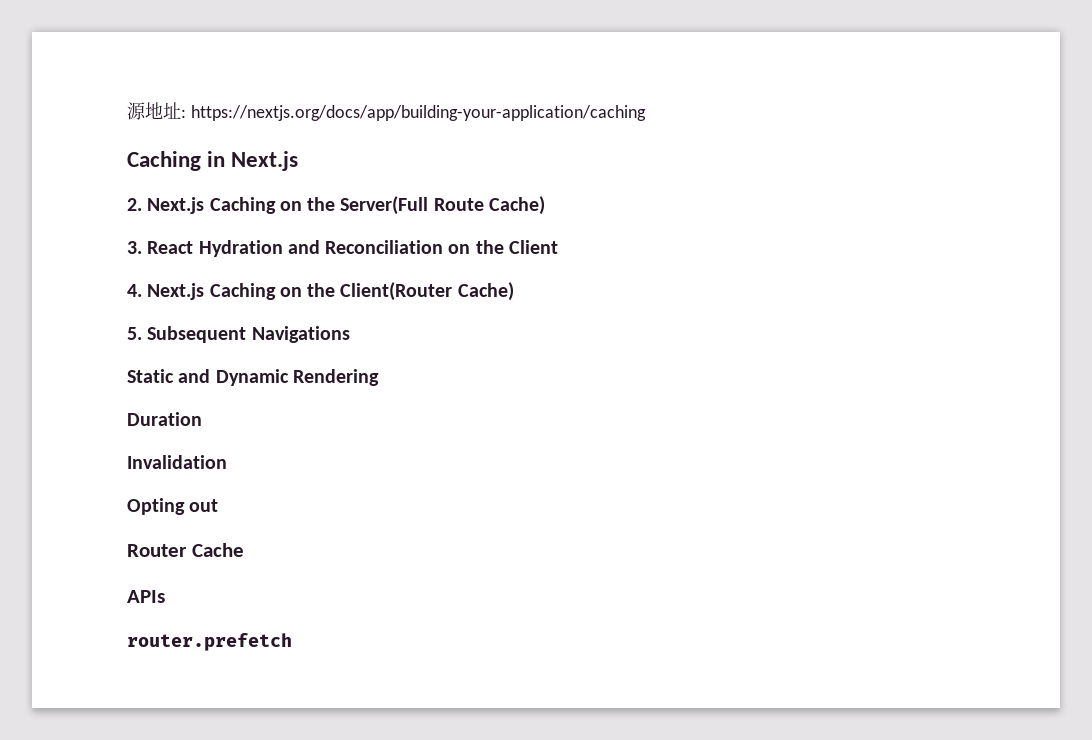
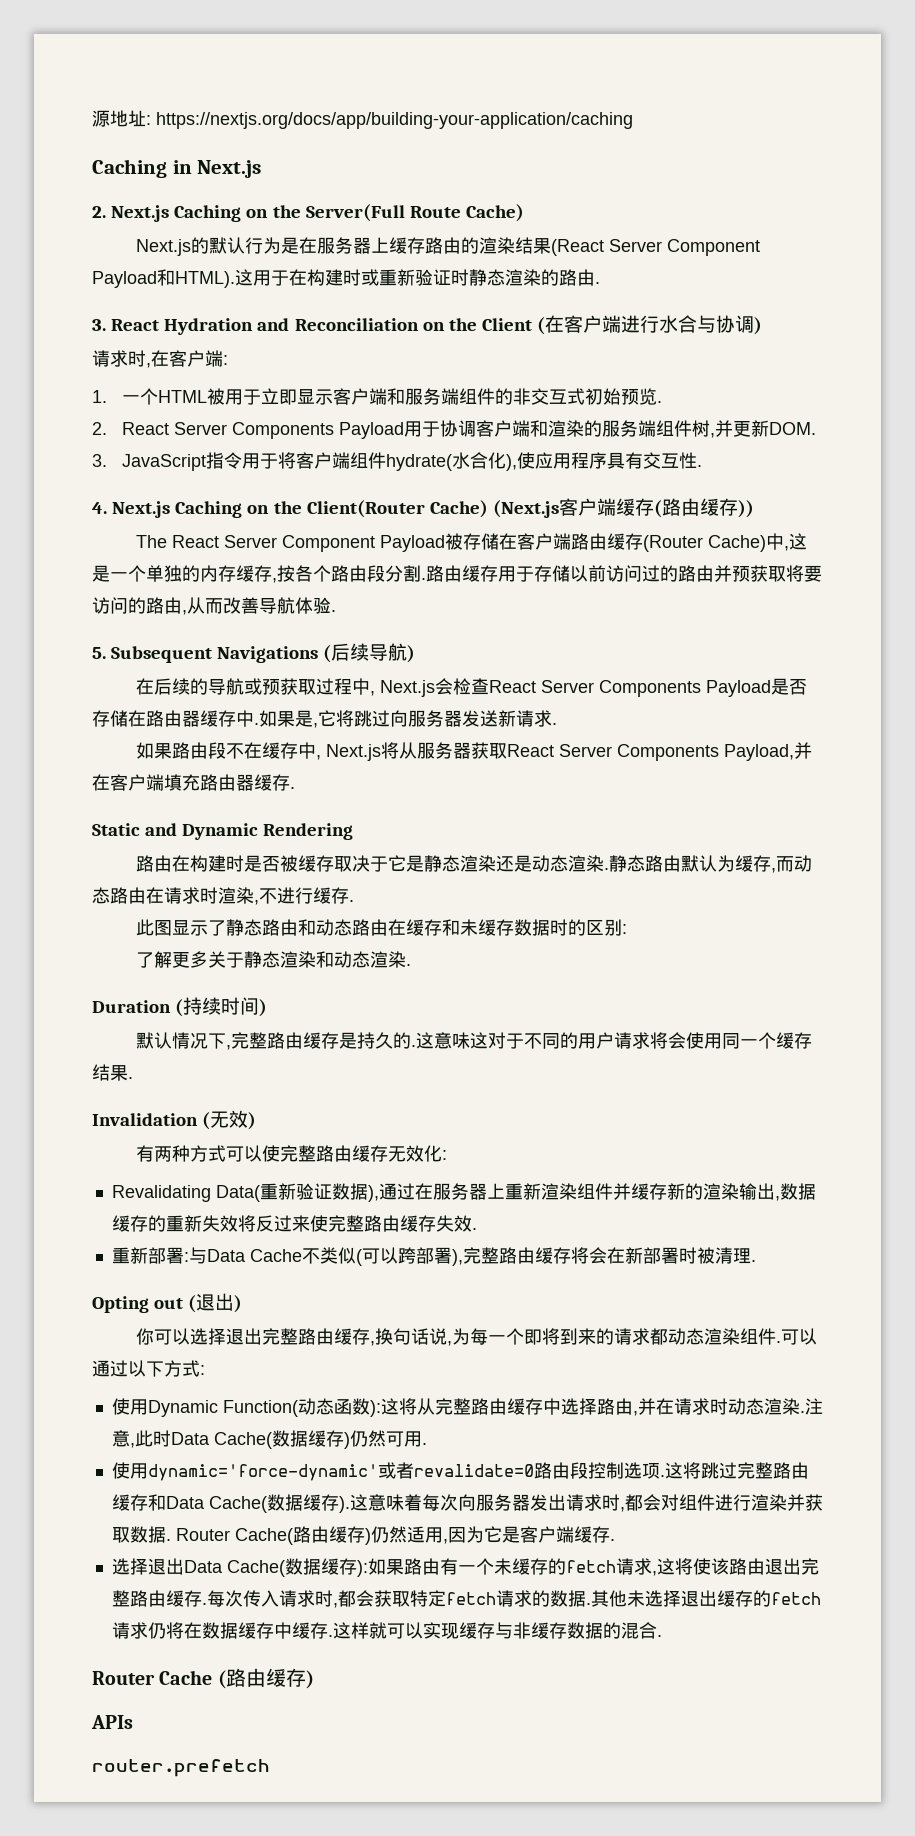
(545, 205) none -> [136,237,761,256] [92,269,600,288] // Next.js的默认行为是在服务器上缓存路由的渲染结果(React Server Component Payload和HTML).这用于在构建时或重新验证时静态渲染的路由.
(558, 247) none -> [537,315,763,335] [92,350,228,368] [92,388,663,405] [92,420,817,439] [92,452,703,471] (在客户端进行水合与协调) // 请求时,在客户端: // 1.一个HTML被用于立即显示客户端和服务端组件的非交互式初始预览. // 2. React Server Components Payload用于协调客户端和渲染的服务端组件树,并更新DOM. // 3. JavaScript指令用于将客户端组件hydrate(水合化),使应用程序具有交互性.
[127,326,350,343] [127,369,379,386] [127,412,202,426] [127,455,227,469] [127,498,219,515] [127,543,244,557] // 5. Subsequent Navigations // Static and Dynamic Rendering // Duration // Invalidation // Opting out // Router Cache -> [492,498,754,518] [136,533,808,552] [92,565,822,583] [92,597,336,615] [92,643,416,663] [136,678,808,697] [92,710,557,728] [136,742,813,761] [92,774,295,791] [92,823,354,840] [136,855,813,873] [92,887,354,905] [136,919,628,936] [136,951,412,968] [92,997,268,1017] [136,1032,813,1050] [92,1064,133,1081] [92,1110,257,1130] [136,1145,448,1162] [111,1183,816,1202] [111,1215,477,1232] [111,1247,756,1266] [92,1293,243,1313] [136,1328,818,1346] [92,1360,205,1377] [111,1398,823,1417] [111,1430,427,1449] [111,1462,809,1481] [111,1494,823,1513] [111,1526,615,1545] [111,1558,819,1577] [111,1590,821,1608] [111,1622,662,1639] [92,1668,314,1689] (Next.js客户端缓存(路由缓存)) // The React Server Component Payload被存储在客户端路由缓存(Router Cache)中,这是一个单独的内存缓存,按各个路由段分割.路由缓存用于存储以前访问过的路由并预获取将要访问的路由,从而改善导航体验. // 5. Subsequent Navigations (后续导航) // 在后续的导航或预获取过程中, Next.js会检查React Server Components Payload是否存储在路由器缓存中.如果是,它将跳过向服务器发送新请求. // 如果路由段不在缓存中, Next.js将从服务器获取React Server Components Payload,并在客户端填充路由器缓存. // Static and Dynamic Rendering // 路由在构建时是否被缓存取决于它是静态渲染还是动态渲染.静态路由默认为缓存,而动态路由在请求时渲染,不进行缓存. // 此图显示了静态路由和动态路由在缓存和未缓存数据时的区别: // 了解更多关于静态渲染和动态渲染. // Duration (持续时间) // 默认情况下,完整路由缓存是持久的.这意味这对于不同的用户请求将会使用同一个缓存结果. // Invalidation (无效) // 有两种方式可以使完整路由缓存无效化: // Revalidating Data(重新验证数据),通过在服务器上重新渲染组件并缓存新的渲染输出,数据缓存的重新失效将反过来使完整路由缓存失效. // 重新部署:与Data Cache不类似(可以跨部署),完整路由缓存将会在新部署时被清理. // Opting out (退出) // 你可以选择退出完整路由缓存,换句话说,为每一个即将到来的请求都动态渲染组件.可以通过以下方式: // 使用Dynamic Function(动态函数):这将从完整路由缓存中选择路由,并在请求时动态渲染.注意,此时Data Cache(数据缓存)仍然可用. // 使用dynamic='force-dynamic'或者revalidate=0路由段控制选项.这将跳过完整路由缓存和Data Cache(数据缓存).这意味着每次向服务器发出请求时,都会对组件进行渲染并获取数据. Router Cache(路由缓存)仍然适用,因为它是客户端缓存. // 选择退出Data Cache(数据缓存):如果路由有一个未缓存的fetch请求,这将使该路由退出完整路由缓存.每次传入请求时,都会获取特定fetch请求的数据.其他未选择退出缓存的fetch请求仍将在数据缓存中缓存.这样就可以实现缓存与非缓存数据的混合. // Router Cache (路由缓存)

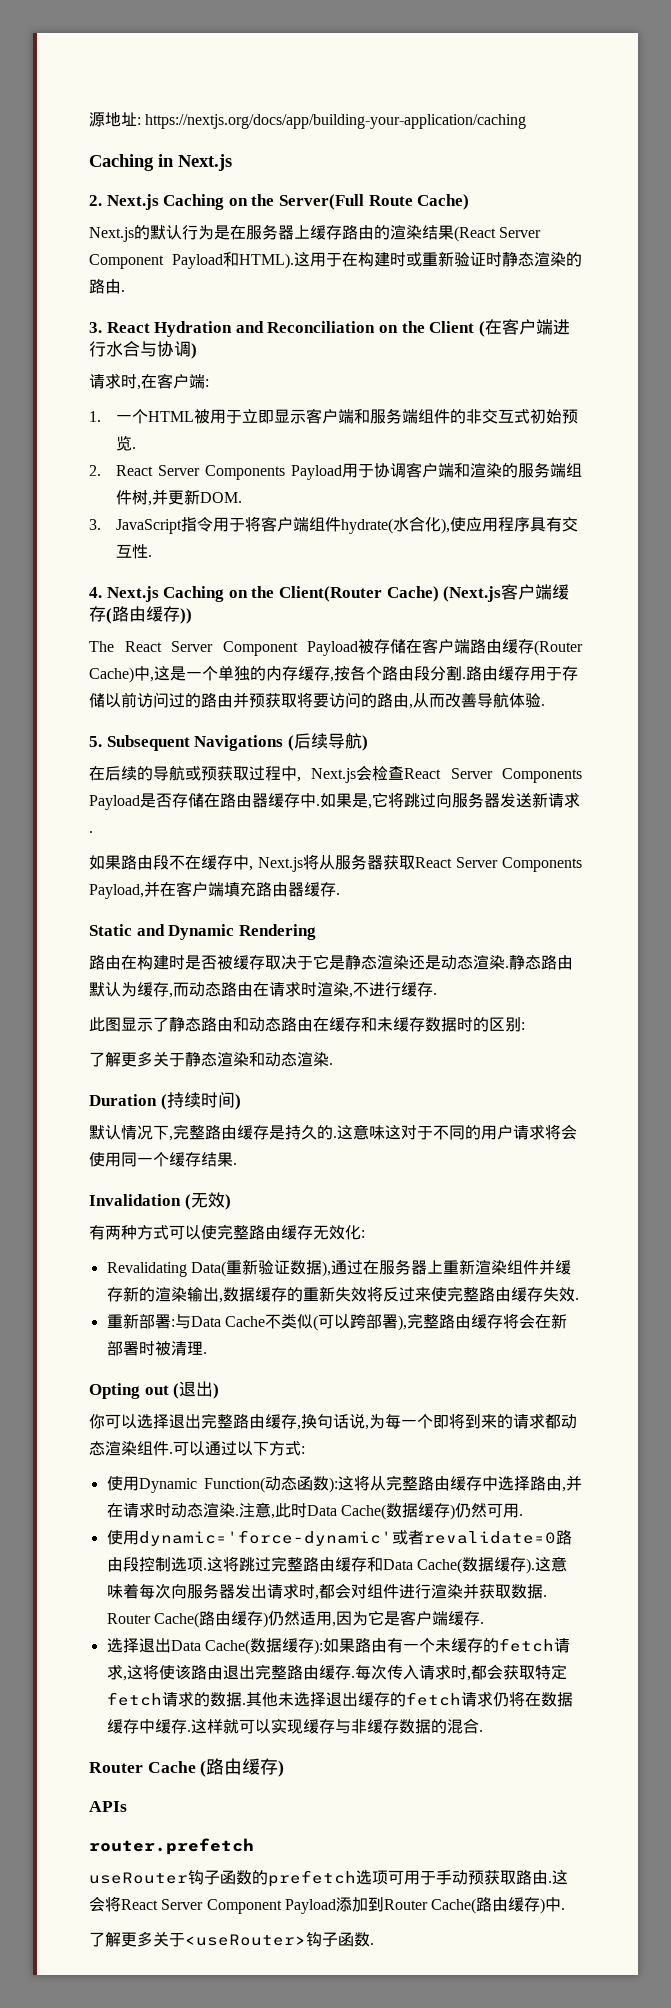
(270, 1768) none -> [89,1870,568,1887] [89,1896,566,1914] [89,1931,374,1947] // useRouter钩子函数的prefetch选项可用于手动预获取路由.这会将React Server Component Payload添加到Router Cache(路由缓存)中. // 了解更多关于<useRouter>钩子函数.

